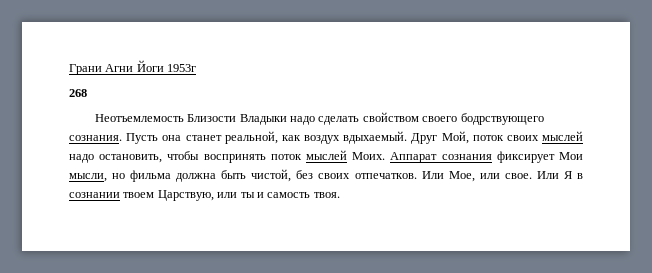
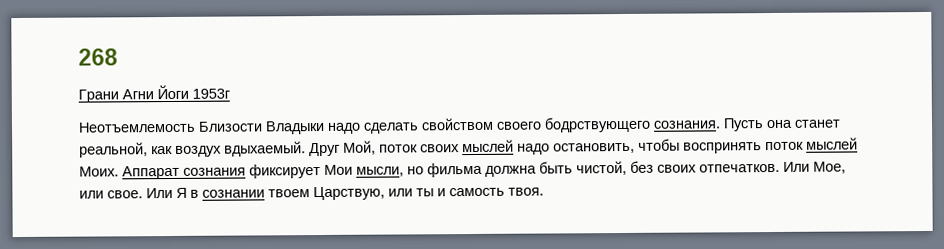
(69, 69) none -> [78,48,118,66] 268 //
[69,89,87,97] // 268 -> (230, 93) none

